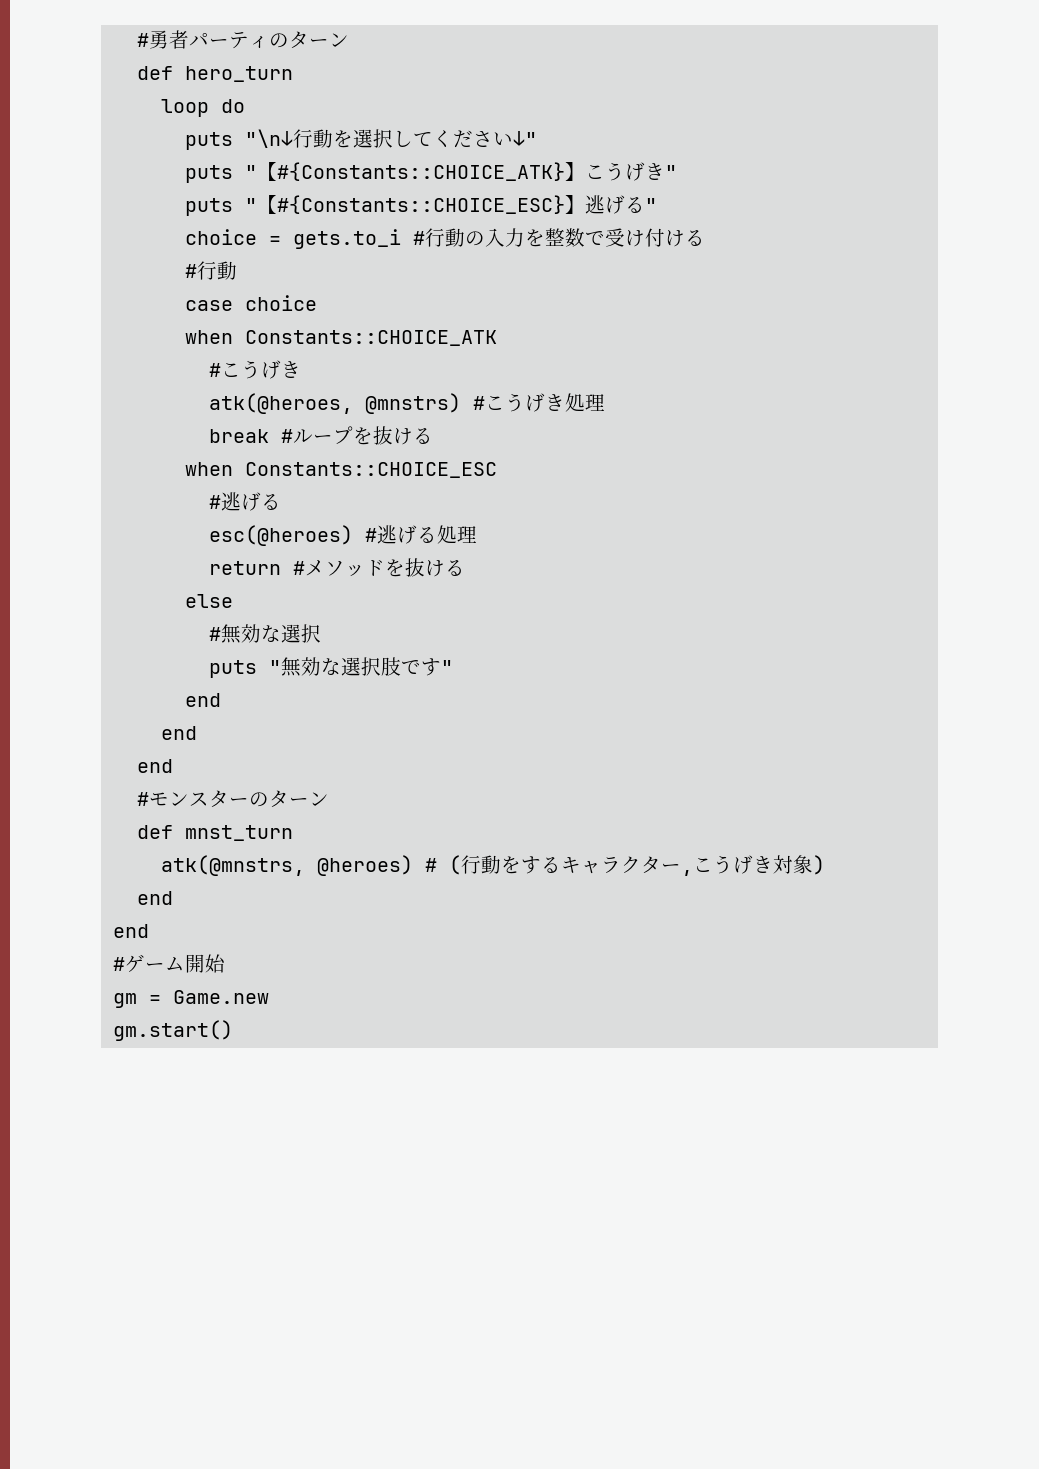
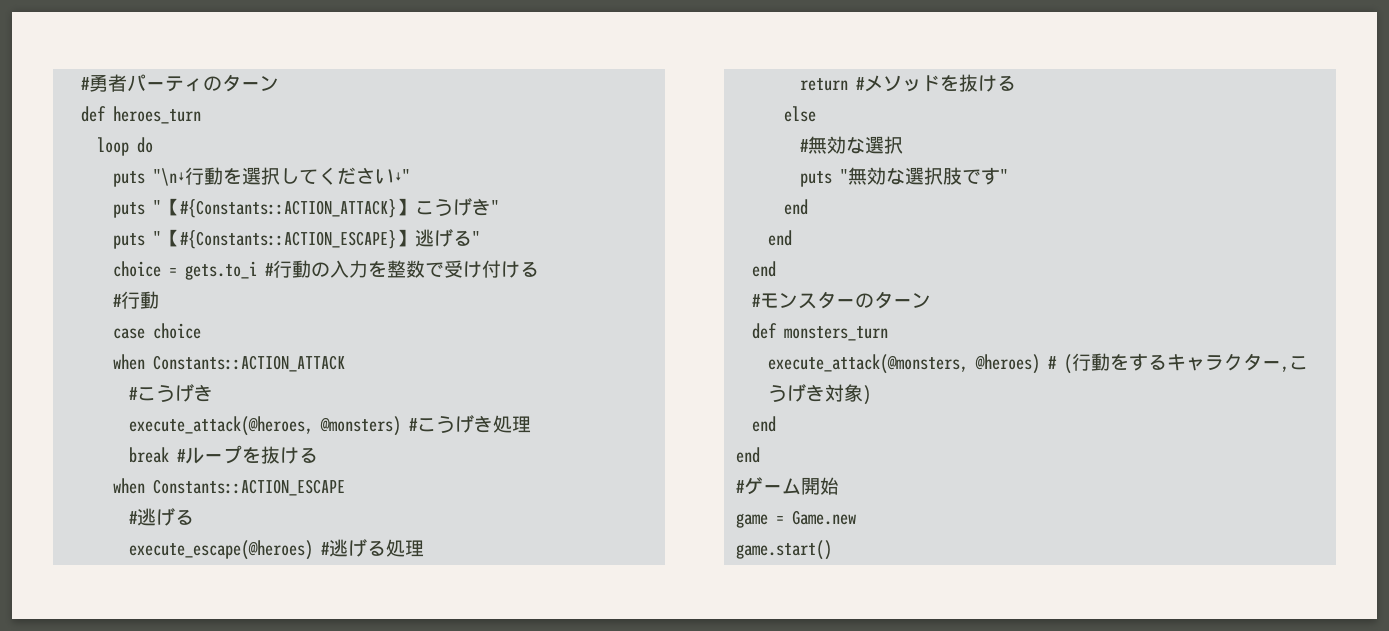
[185,66,293,82] hero_turn -> [113,106,201,124] heroes_turn
[277,162,565,181] #{Constants::CHOICE_ATK} -> [180,199,396,218] #{Constants::ACTION_ATTACK}
[277,195,565,214] #{Constants::CHOICE_ESC} -> [180,230,396,249] #{Constants::ACTION_ESCAPE}
[245,330,497,346] Constants::CHOICE_ATK -> [153,355,345,372] Constants::ACTION_ATTACK
[209,393,461,414] atk(@heroes, @mnstrs) -> [129,416,401,436] execute_attack(@heroes, @monsters)
[245,462,497,478] Constants::CHOICE_ESC -> [153,479,345,496] Constants::ACTION_ESCAPE
[209,525,353,546] esc(@heroes) -> [129,540,313,560] execute_escape(@heroes)
[185,825,293,841] [161,855,305,876] mnst_turn // atk(@mnstrs, -> [784,326,888,341] [768,354,968,374] monsters_turn // execute_attack(@monsters,
[113,993,137,1008] gm -> [736,513,768,528] game
[113,1020,233,1041] gm.start() -> [736,540,832,560] game.start()

